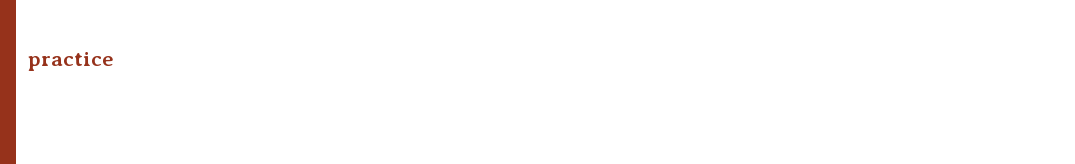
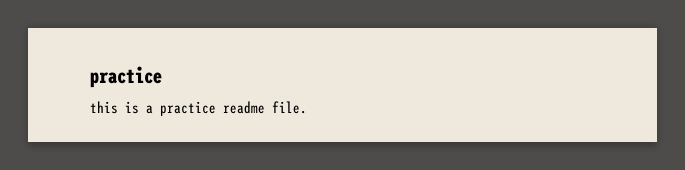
[28,52,114,71] practice -> [90,66,162,88] [90,101,307,116] practice // this is a practice readme file.

